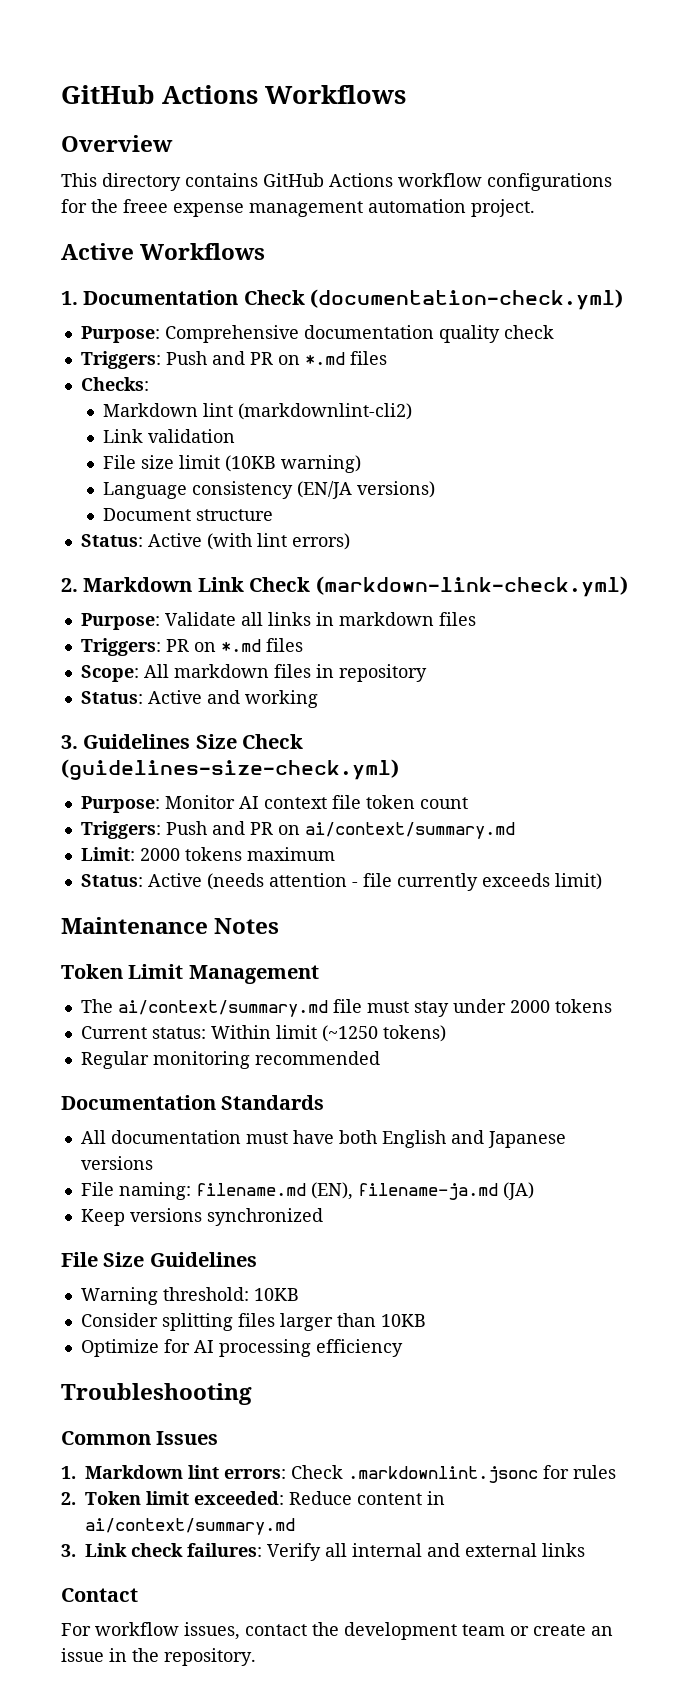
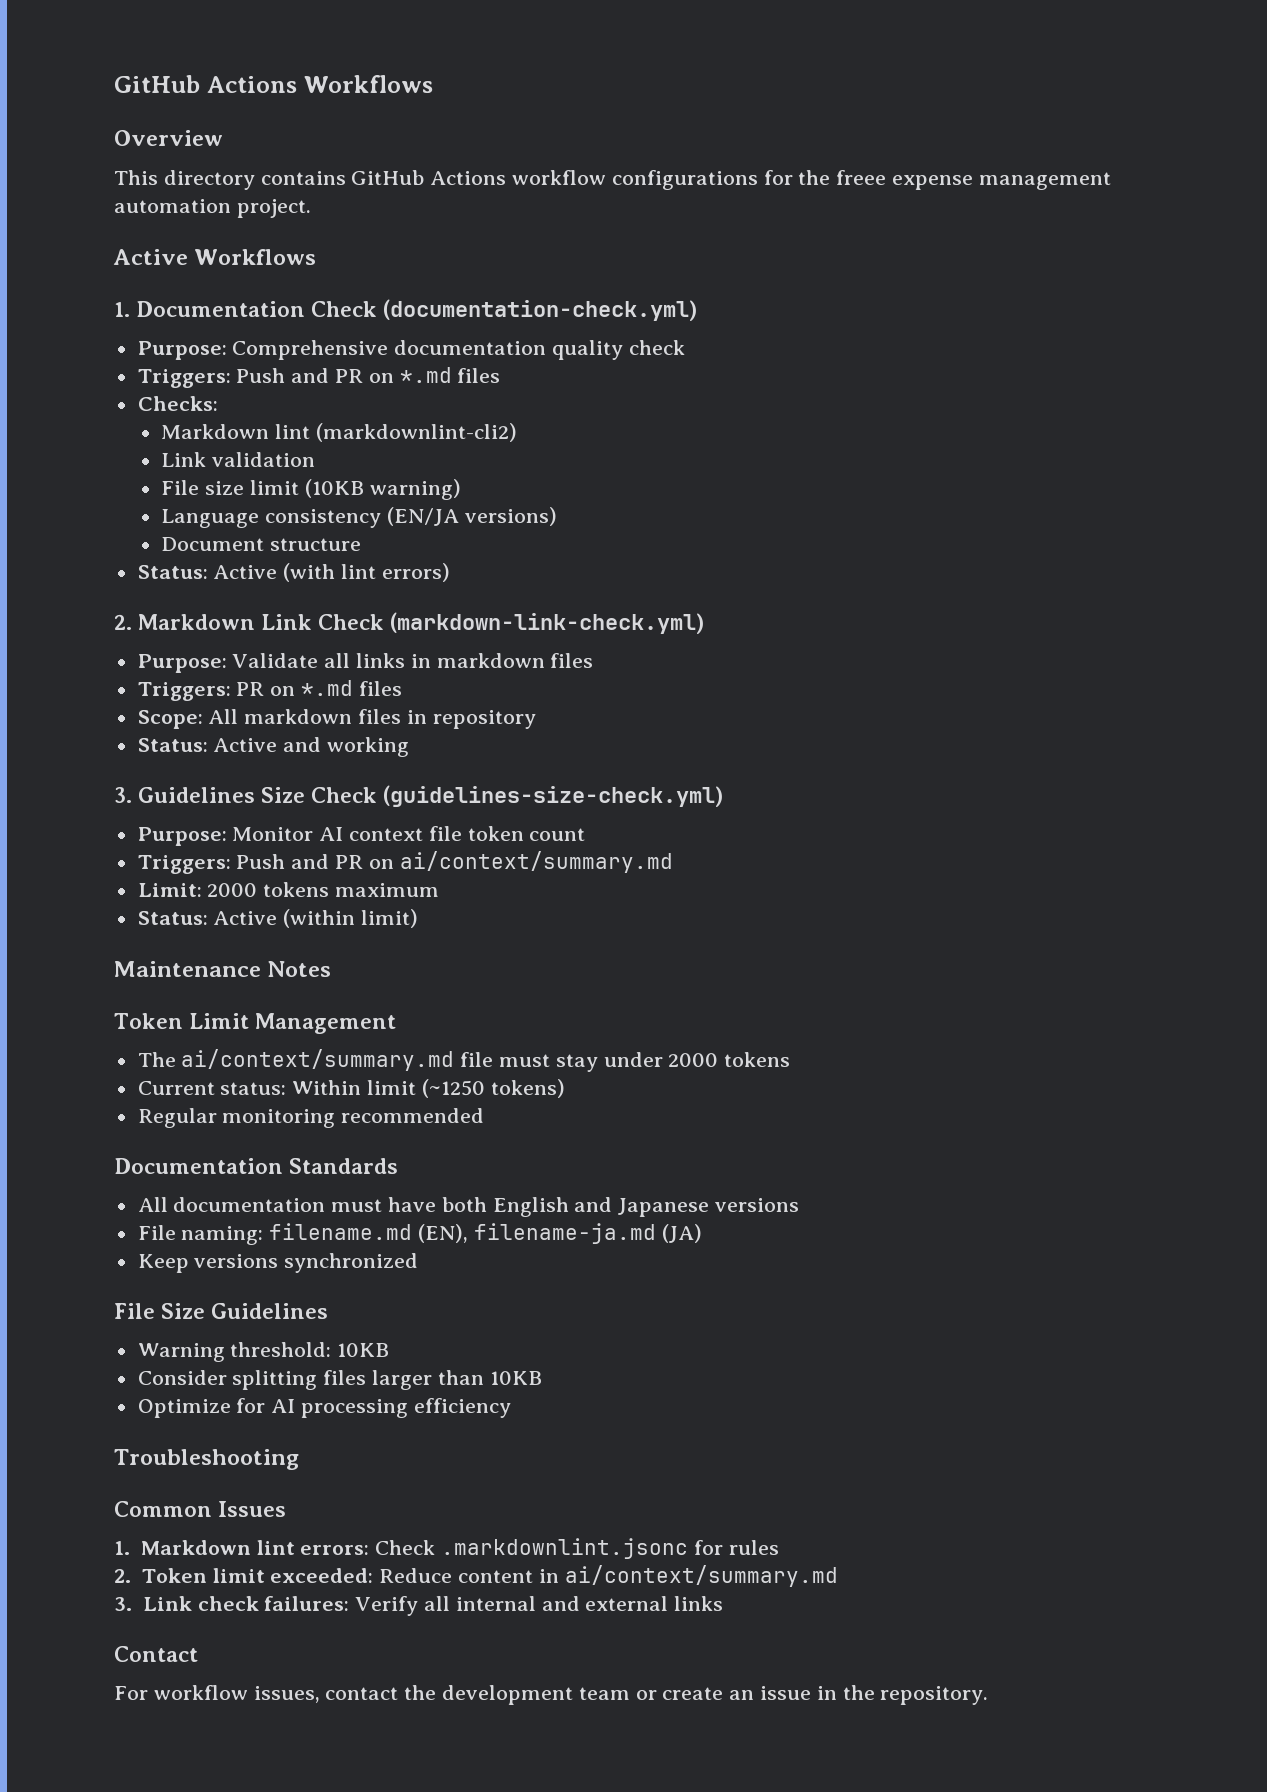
[206,873,550,891] (needs attention - file currently exceeds -> [283,909,356,928] (within

